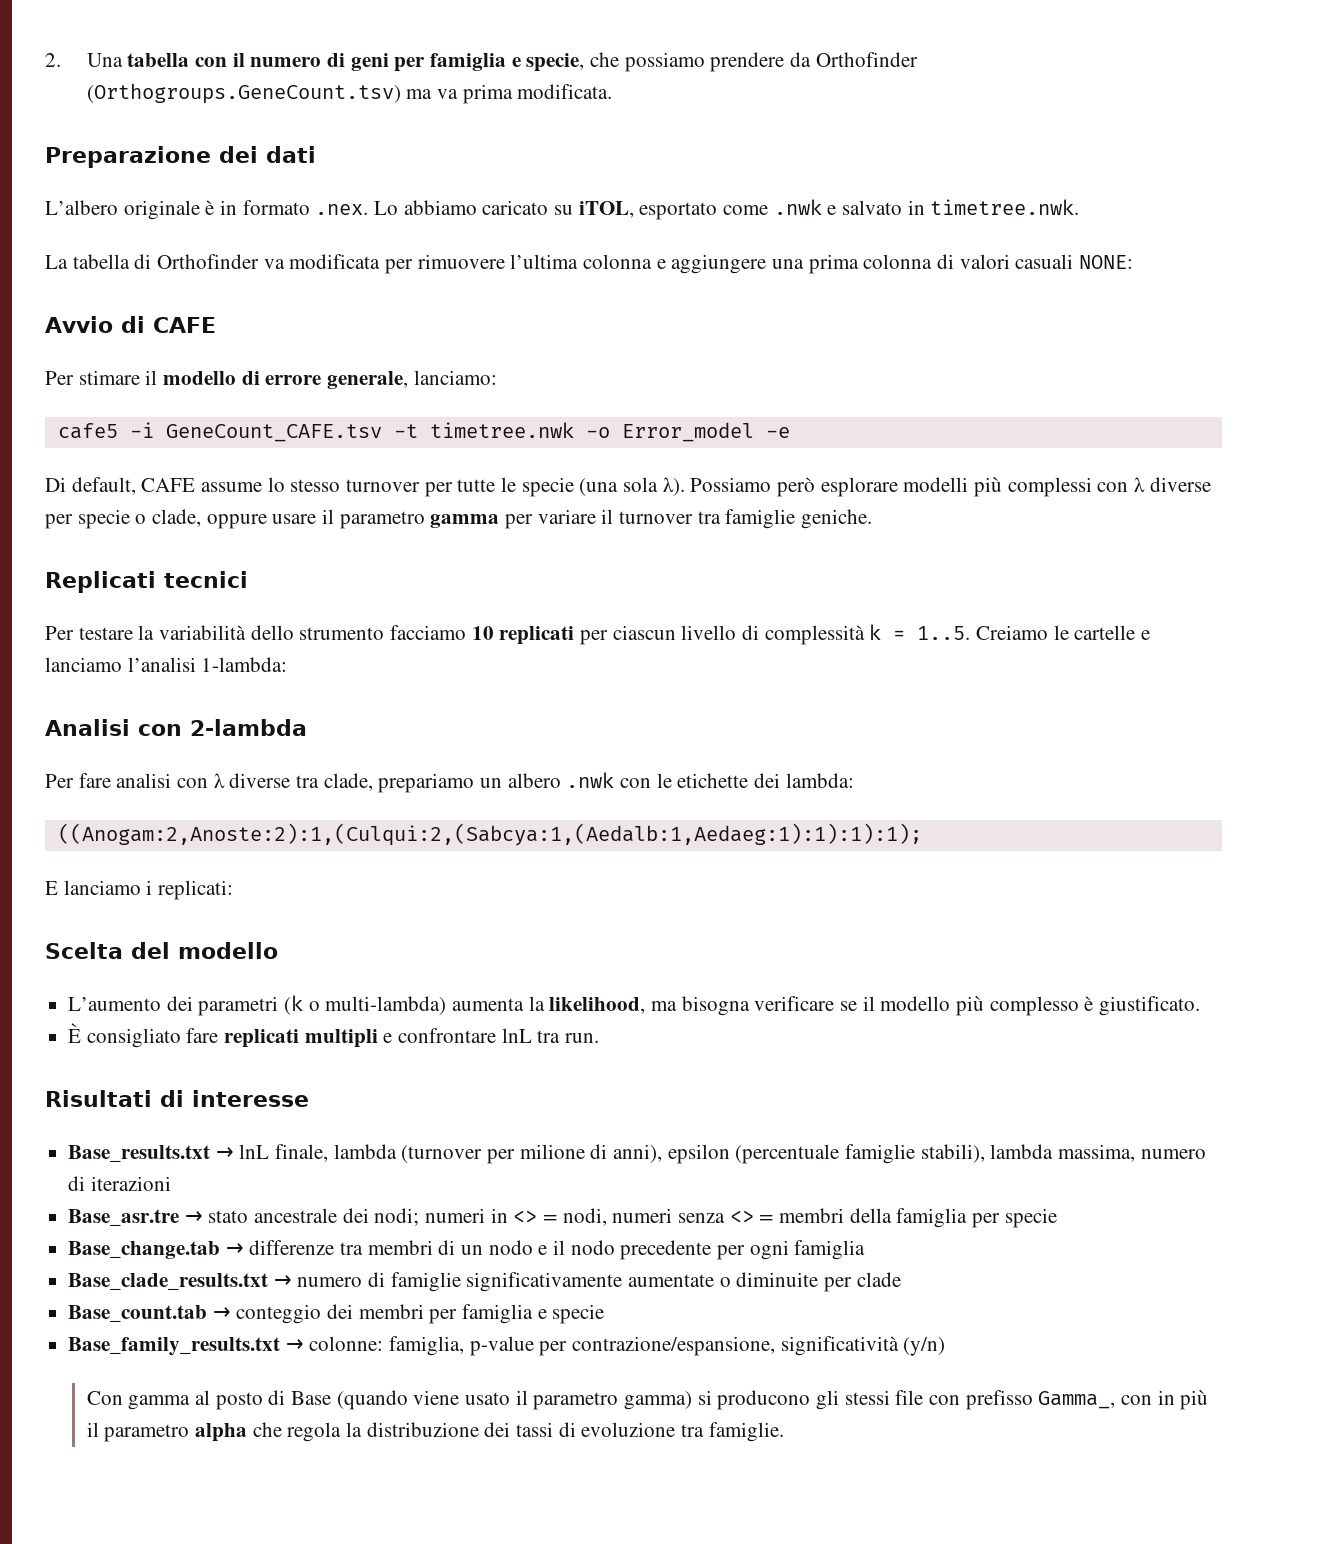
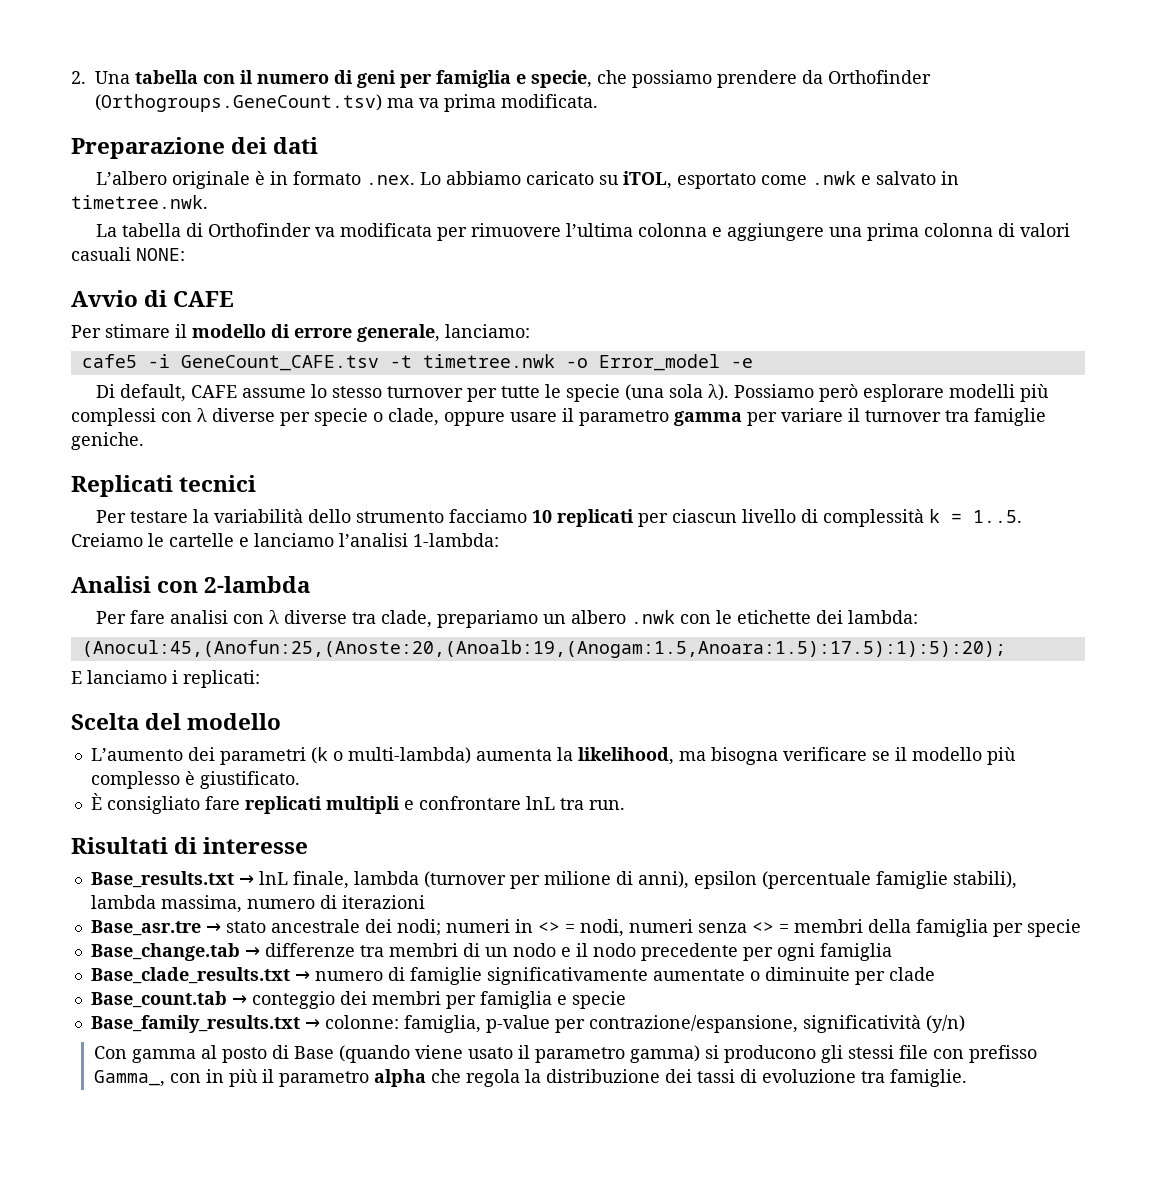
[57,823,922,846] ((Anogam:2,Anoste:2):1,(Culqui:2,(Sabcya:1,(Aedalb:1,Aedaeg:1):1):1):1); -> [81,640,1006,658] (Anocul:45,(Anofun:25,(Anoste:20,(Anoalb:19,(Anogam:1.5,Anoara:1.5):17.5):1):5):20);

